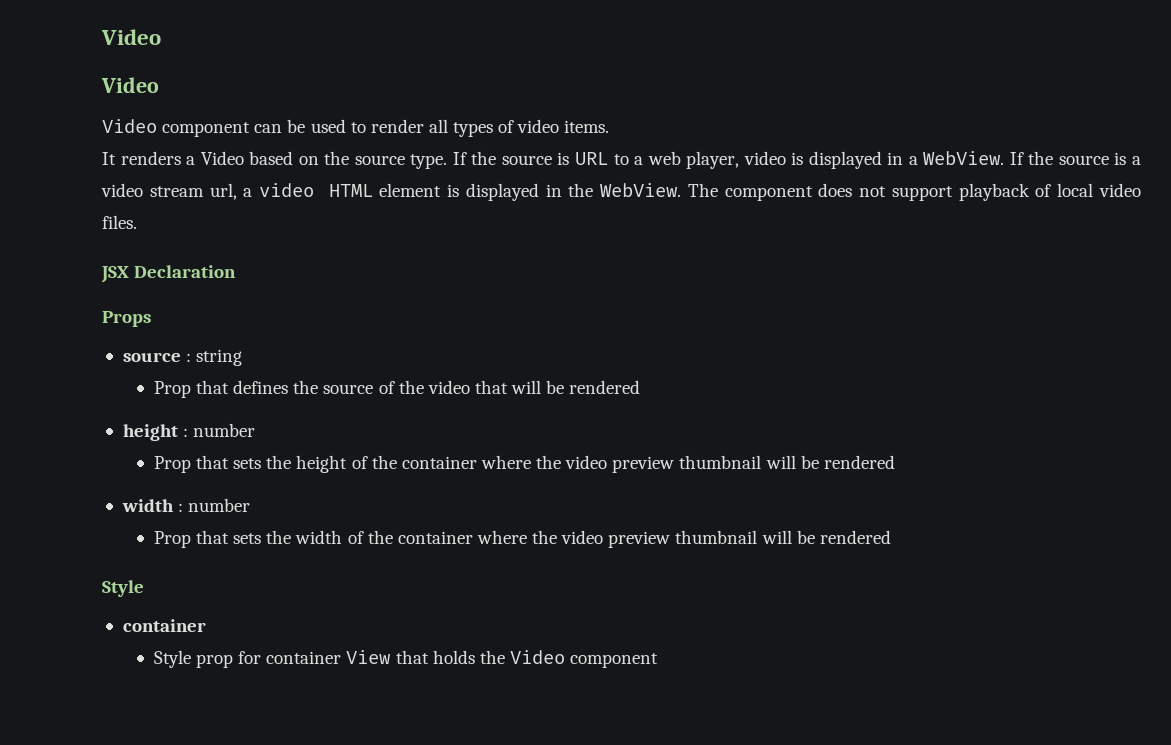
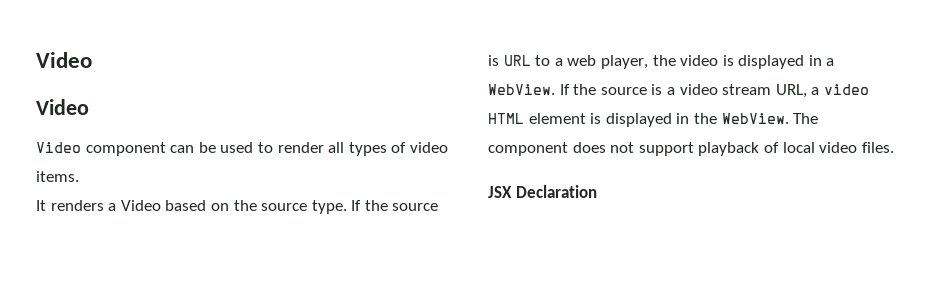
(740, 160) none -> [652,55,676,66] the
[209,183,237,200] url, -> [775,84,807,98] URL,
[102,311,151,327] [122,349,243,366] [153,380,641,398] [122,423,256,441] [153,455,895,473] [121,498,251,512] [153,530,891,548] [102,580,144,597] [122,619,206,632] [153,650,659,668] // Props // source : string // Prop that defines the source of the video that will be rendered // height : number // Prop that sets the height of the container where the video preview thumbnail will be rendered // width : number // Prop that sets the width of the container where the video preview thumbnail will be rendered // Style // container // Style prop for container View that holds the Video component -> (597, 191) none

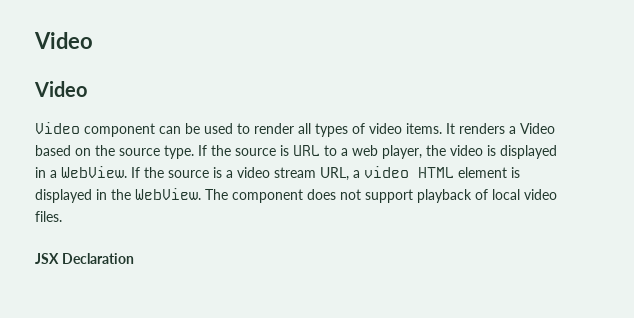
(79, 176) // -> (442, 128) none

